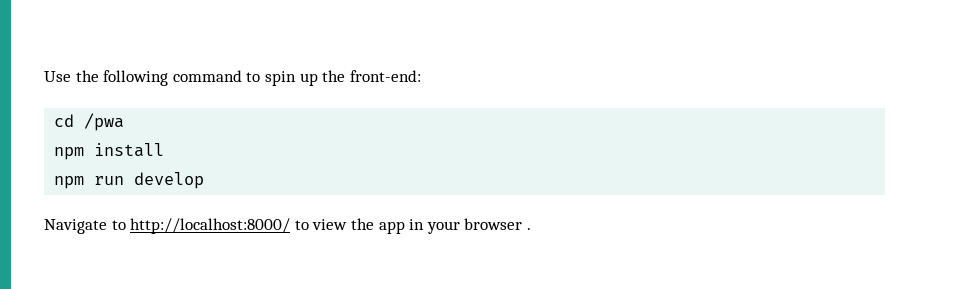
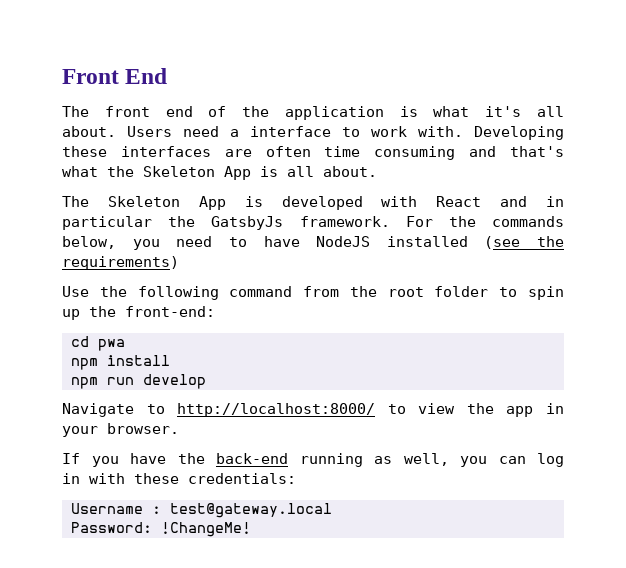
[44,70,242,86] Use the following command -> [62,68,168,84] [62,106,564,120] [62,126,564,140] [62,146,564,160] [62,166,377,180] [62,196,564,210] [62,216,564,230] [62,236,564,250] [62,256,179,270] [62,286,489,300] Front End // The front end of the application is what it's all about. Users need a interface to work with. Developing these interfaces are often time consuming and that's what the Skeleton App is all about. // The Skeleton App is developed with React and in particular the GatsbyJs framework. For the commands below, you need to have NodeJS installed (see the requirements) // Use the following command from the root folder
[84,113,125,131] /pwa -> [98,339,125,351] pwa
[464,218,531,230] browser . -> [107,423,179,434] [62,453,564,467] [62,473,296,484] [71,503,332,518] [71,522,251,537] browser. // If you have the back-end running as well, you can log in with these credentials: // Username : test@gateway.local // Password: !ChangeMe!

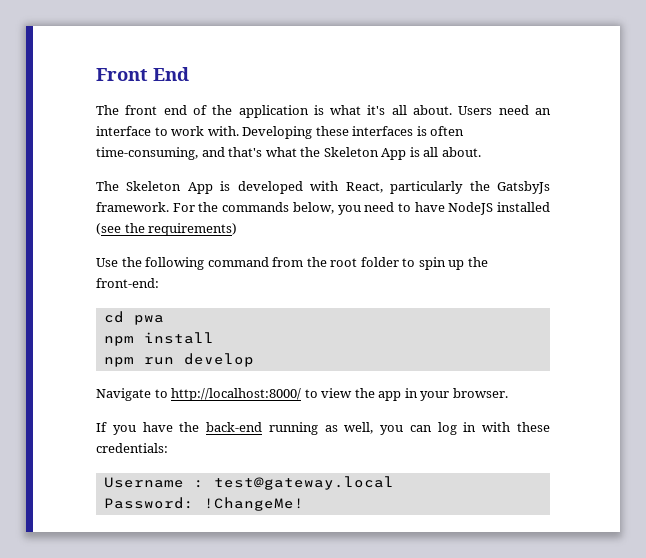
[230,129,239,137] a -> [535,108,552,115] an
[224,146,456,160] are often time consuming -> [416,126,465,136] [96,147,198,160] is often time-consuming,
[436,196,564,207] [62,216,152,230] React and in particular -> [345,181,464,194] React, particularly

